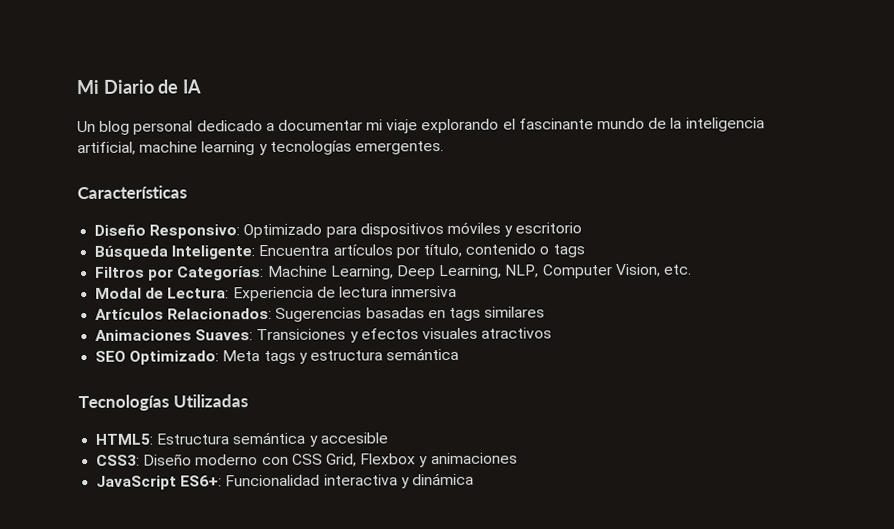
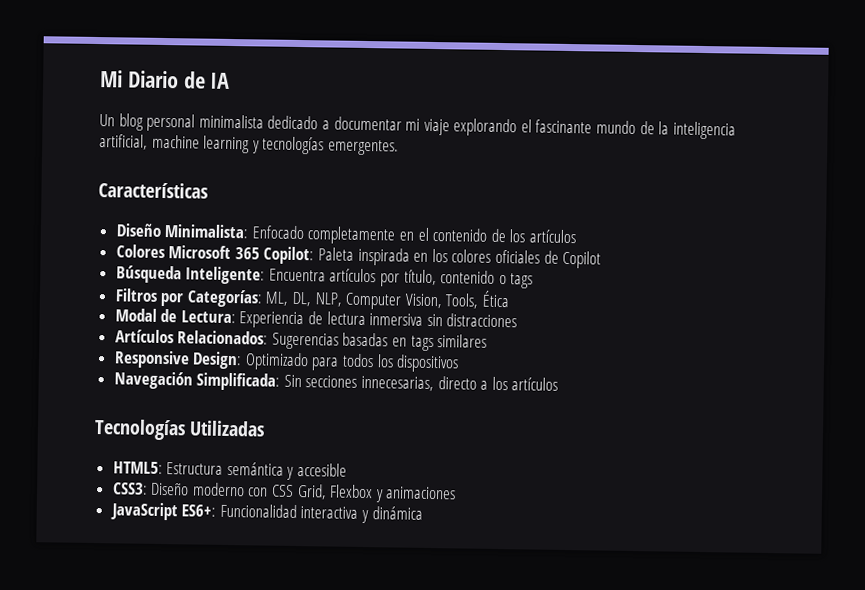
(194, 127) none -> [198,114,264,129] minimalista
[149,221,583,239] Responsivo: Optimizado para dispositivos móviles y escritorio -> [164,224,577,245] [115,244,602,269] Minimalista: Enfocado completamente en el contenido de los artículos // Colores Microsoft 365 Copilot: Paleta inspirada en los colores oficiales de Copilot
[267,264,503,280] Machine Learning, Deep Learning, -> [265,291,313,307] ML, DL,
[663,264,692,275] etc. -> [445,290,510,309] Tools, Ética
(458, 291) none -> [426,313,518,328] sin distracciones
[95,327,553,343] [95,347,460,365] Animaciones Suaves: Transiciones y efectos visuales atractivos // SEO Optimizado: Meta tags y estructura semántica -> [113,350,460,373] [113,371,559,392] Responsive Design: Optimizado para todos los dispositivos // Navegación Simplificada: Sin secciones innecesarias, directo a los artículos

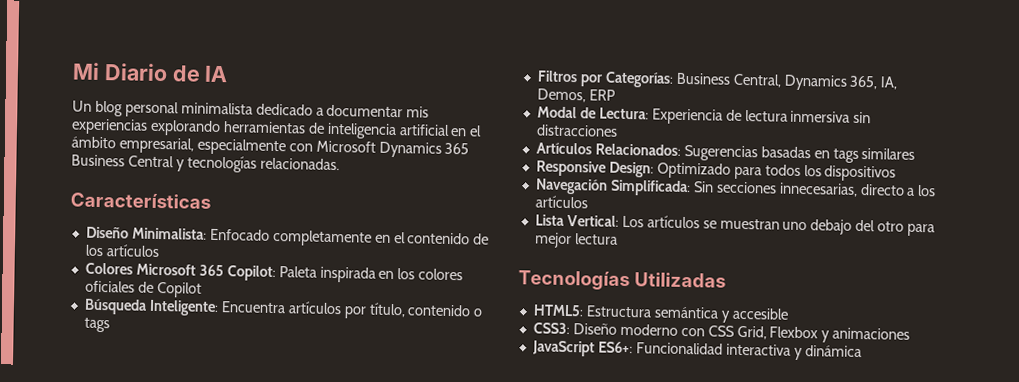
[405,118,736,140] [99,134,251,154] mi viaje explorando el fascinante mundo de la inteligencia artificial, machine learning -> [406,106,430,118] [71,118,483,140] [71,136,470,158] [71,154,174,168] mis experiencias explorando herramientas de inteligencia artificial en el ámbito empresarial, especialmente con Microsoft Dynamics 365 Business Central
[327,139,399,156] emergentes. -> [259,157,340,171] relacionadas.
[265,290,510,310] ML, DL, NLP, Computer Vision, Tools, Ética -> [675,72,899,91] [536,88,615,103] Business Central, Dynamics 365, IA, Demos, ERP
(559, 384) none -> [534,214,936,237] [534,232,618,249] // Lista Vertical: Los artículos se muestran uno debajo del otro para mejor lectura

